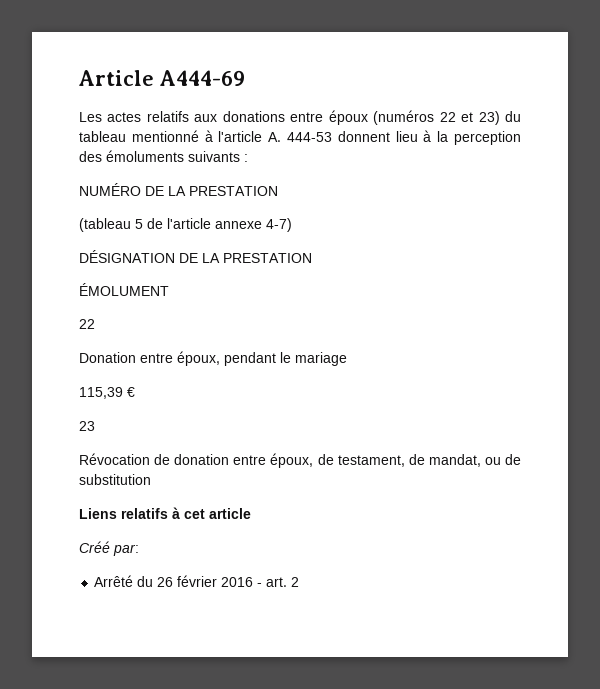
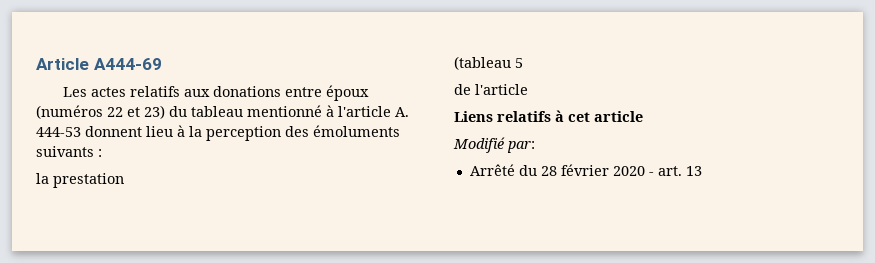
[79,183,278,196] NUMÉRO DE LA PRESTATION -> [36,173,124,188] la prestation
(143, 224) none -> (523, 63) //
[215,218,292,232] [79,250,312,263] [79,283,169,296] [79,319,95,329] [79,351,347,366] [79,387,135,399] [79,421,95,431] [79,453,521,468] [79,474,151,485] annexe 4-7) // DÉSIGNATION DE LA PRESTATION // ÉMOLUMENT // 22 // Donation entre époux, pendant le mariage // 115,39 € // 23 // Révocation de donation entre époux, de testament, de mandat, ou de substitution -> (528, 89) none
[79,541,110,553] Créé -> [453,137,505,153] Modifié
[157,575,254,587] 26 février 2016 -> [540,164,645,176] 28 février 2020
[291,577,300,587] 2 -> [685,166,702,176] 13

